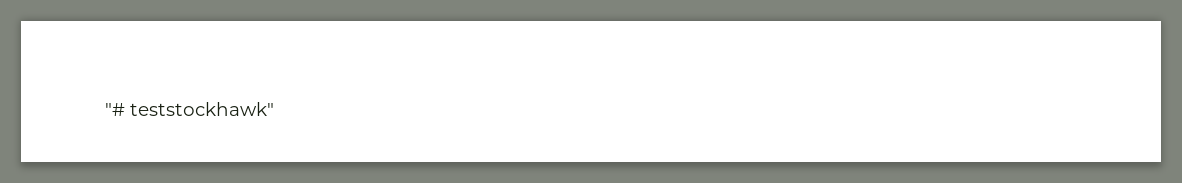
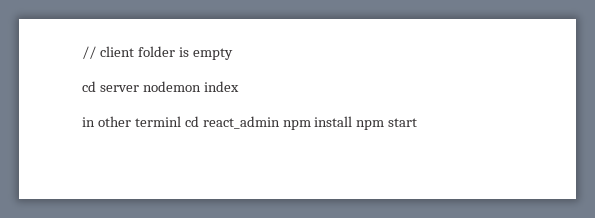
[105,102,274,116] "# teststockhawk" -> [82,46,233,60] [82,81,239,92] [82,116,418,130] // client folder is empty // cd server nodemon index // in other terminl cd react_admin npm install npm start

